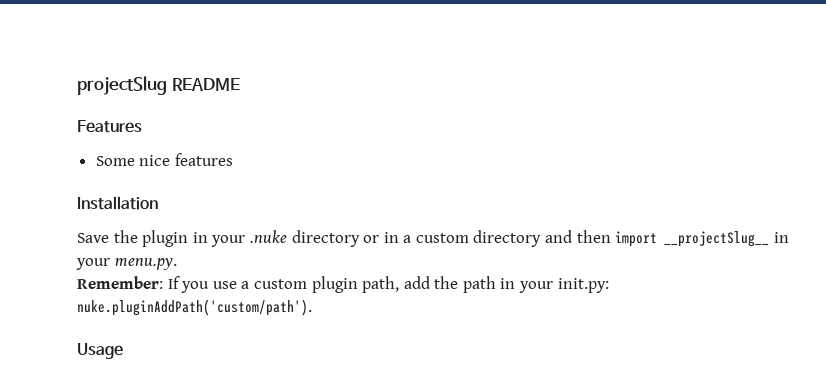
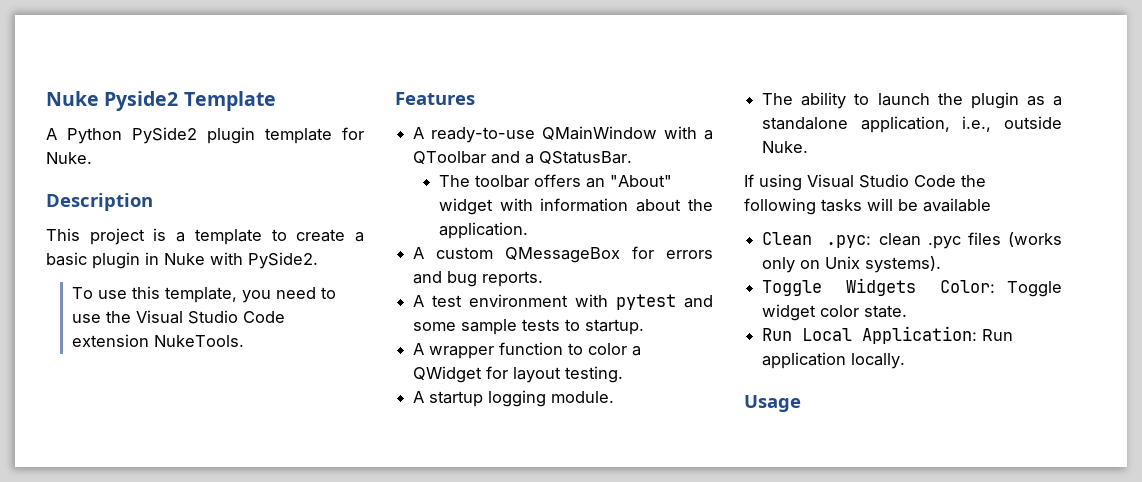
[77,76,240,95] [77,120,142,133] [95,153,233,166] [77,196,158,210] [77,230,789,247] [76,258,177,270] [77,276,609,293] [77,299,312,316] projectSlug README // Features // Some nice features // Installation // Save the plugin in your .nuke directory or in a custom directory and then import __projectSlug__ in your menu.py. // Remember: If you use a custom plugin path, add the path in your init.py: nuke.pluginAddPath('custom/path'). -> [46,91,276,111] [46,127,364,144] [46,152,92,164] [46,193,153,211] [46,228,365,245] [46,252,318,269] [71,286,336,303] [71,310,285,324] [71,334,244,347] [395,92,475,105] [413,126,713,143] [413,151,633,164] [438,174,672,188] [438,198,713,215] [438,222,528,239] [413,246,713,263] [413,271,544,287] [413,294,713,310] [413,319,645,335] [413,342,642,359] [413,366,624,383] [413,390,615,407] [762,92,1062,109] [762,116,1062,133] [762,141,809,153] [744,174,986,191] [744,198,991,215] [762,232,1062,249] [762,256,942,273] [762,278,1062,297] [762,304,908,321] [762,326,1014,344] [762,352,906,369] Nuke Pyside2 Template // A Python PySide2 plugin template for Nuke. // Description // This project is a template to create a basic plugin in Nuke with PySide2. // To use this template, you need to use the Visual Studio Code extension NukeTools. // Features // A ready-to-use QMainWindow with a QToolbar and a QStatusBar. // The toolbar offers an "About" widget with information about the application. // A custom QMessageBox for errors and bug reports. // A test environment with pytest and some sample tests to startup. // A wrapper function to color a QWidget for layout testing. // A startup logging module. // The ability to launch the plugin as a standalone application, i.e., outside Nuke. // If using Visual Studio Code the following tasks will be available // Clean .pyc: clean .pyc files (works only on Unix systems). // Toggle Widgets Color: Toggle widget color state. // Run Local Application: Run application locally.

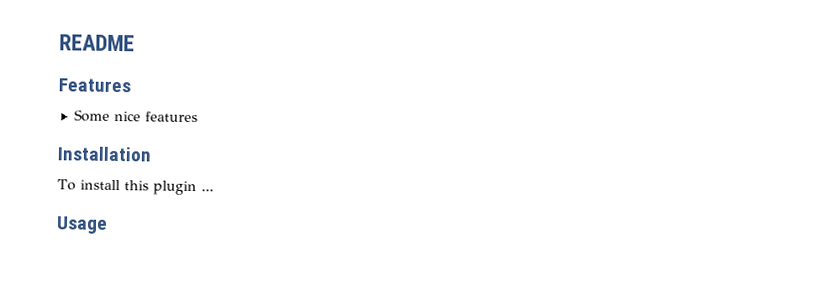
[46,91,276,111] [46,127,364,144] [46,152,92,164] [46,193,153,211] [46,228,365,245] [46,252,318,269] [71,286,336,303] [71,310,285,324] [71,334,244,347] [395,92,475,105] [413,126,713,143] [413,151,633,164] [438,174,672,188] [438,198,713,215] [438,222,528,239] [413,246,713,263] [413,271,544,287] [413,294,713,310] [413,319,645,335] [413,342,642,359] [413,366,624,383] [413,390,615,407] [762,92,1062,109] [762,116,1062,133] [762,141,809,153] [744,174,986,191] [744,198,991,215] [762,232,1062,249] [762,256,942,273] [762,278,1062,297] [762,304,908,321] [762,326,1014,344] [762,352,906,369] Nuke Pyside2 Template // A Python PySide2 plugin template for Nuke. // Description // This project is a template to create a basic plugin in Nuke with PySide2. // To use this template, you need to use the Visual Studio Code extension NukeTools. // Features // A ready-to-use QMainWindow with a QToolbar and a QStatusBar. // The toolbar offers an "About" widget with information about the application. // A custom QMessageBox for errors and bug reports. // A test environment with pytest and some sample tests to startup. // A wrapper function to color a QWidget for layout testing. // A startup logging module. // The ability to launch the plugin as a standalone application, i.e., outside Nuke. // If using Visual Studio Code the following tasks will be available // Clean .pyc: clean .pyc files (works only on Unix systems). // Toggle Widgets Color: Toggle widget color state. // Run Local Application: Run application locally. -> [59,34,135,52] [58,78,131,93] [73,109,198,123] [57,146,152,162] [57,179,214,196] README // Features // Some nice features // Installation // To install this plugin ...

